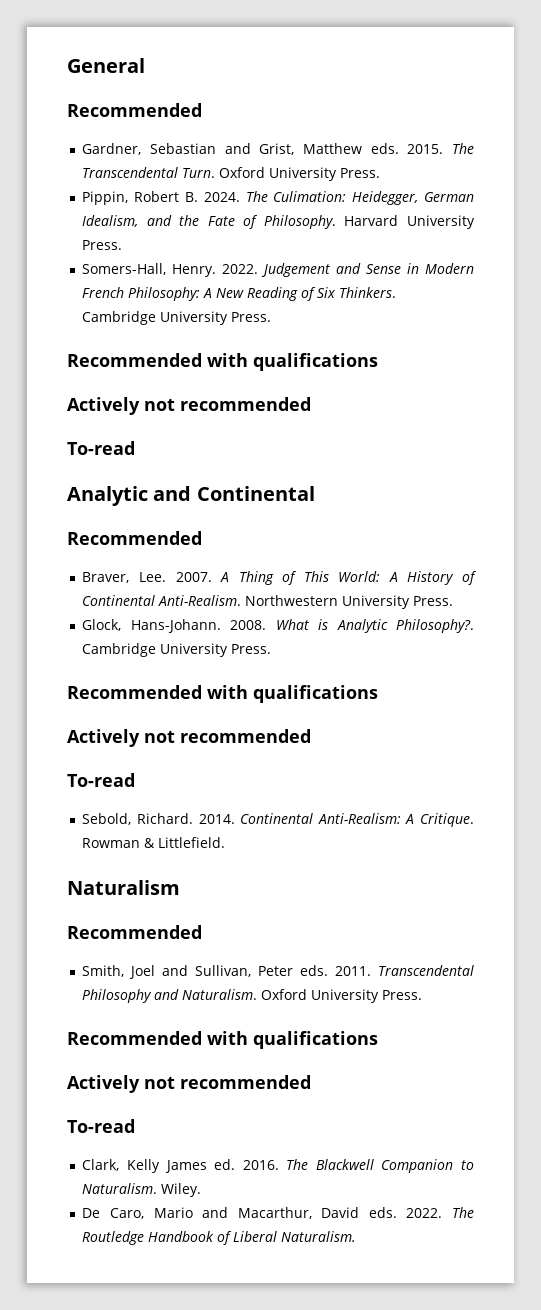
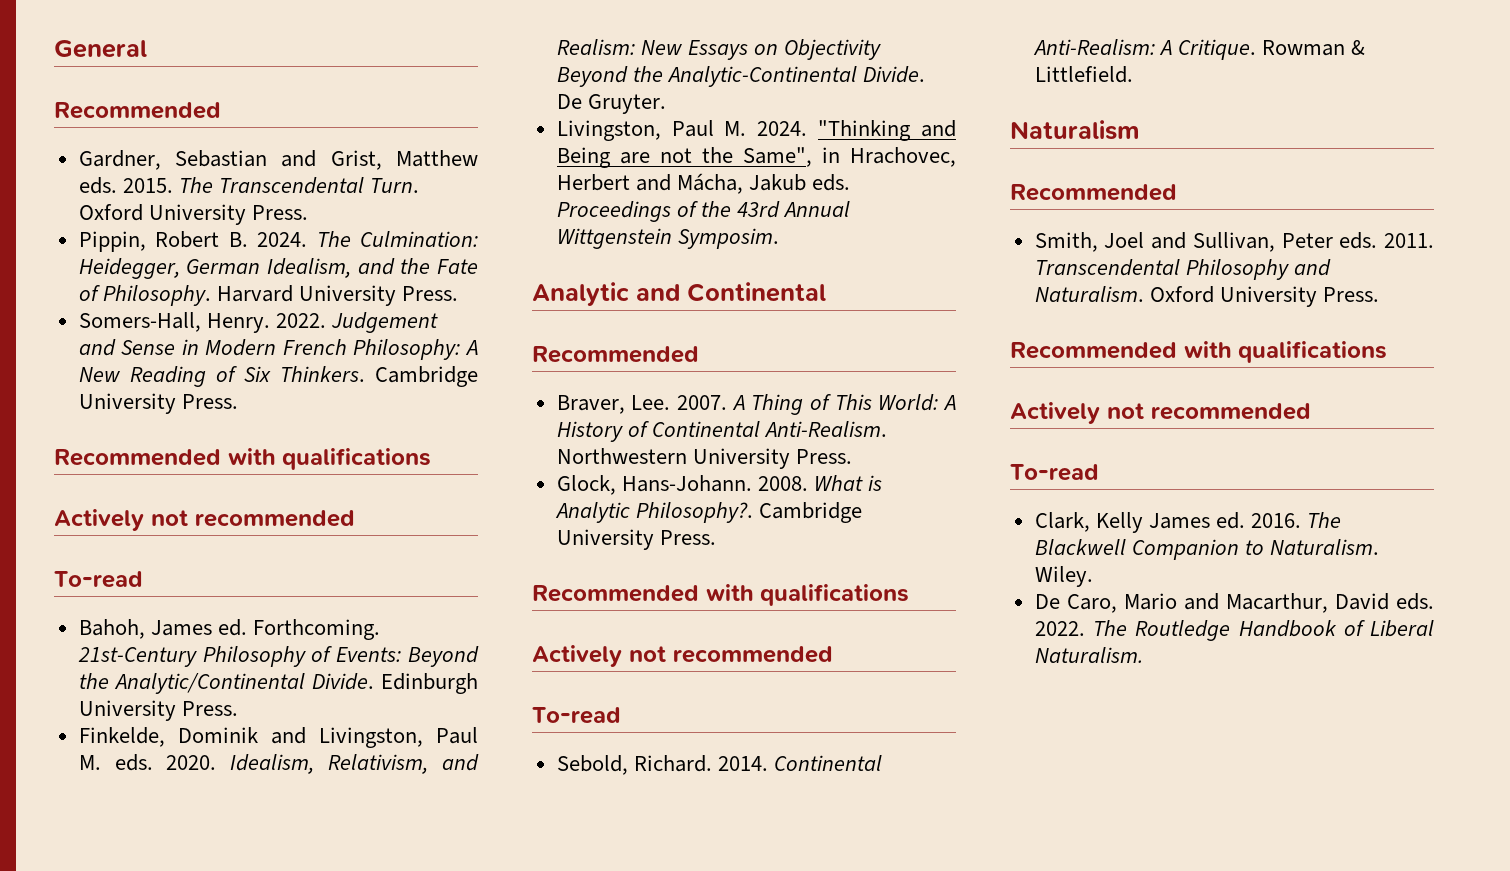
[273,191,347,202] Culimation: -> [359,231,478,247] Culmination:
(135, 448) none -> [78,619,380,640] [77,646,479,667] [78,673,478,694] [78,700,238,721] [78,727,478,748] [78,754,479,774] [556,39,882,60] [556,66,925,87] [556,94,666,114] [556,120,956,141] [556,147,956,168] [556,173,851,194] [556,201,851,222] [556,228,779,249] // Bahoh, James ed. Forthcoming. 21st-Century Philosophy of Events: Beyond the Analytic/Continental Divide. Edinburgh University Press. // Finkelde, Dominik and Livingston, Paul M. eds. 2020. Idealism, Relativism, and Realism: New Essays on Objectivity Beyond the Analytic-Continental Divide. De Gruyter. // Livingston, Paul M. 2024. "Thinking and Being are not the Same", in Hrachovec, Herbert and Mácha, Jakub eds. Proceedings of the 43rd Annual Wittgenstein Symposim.

